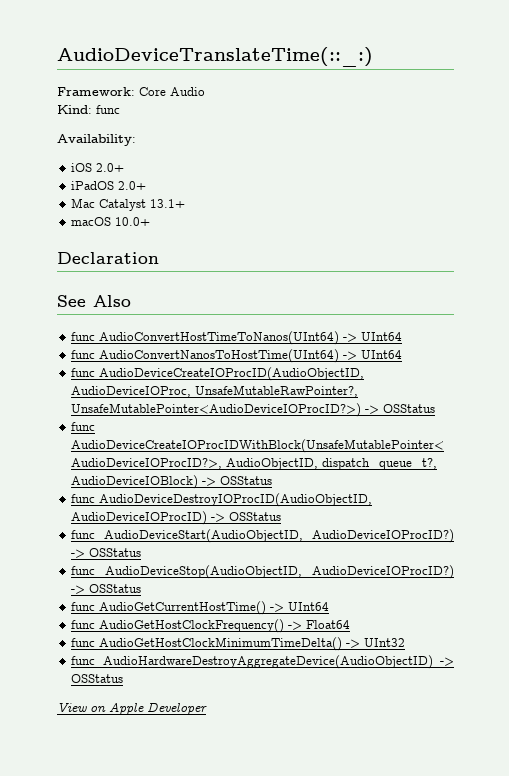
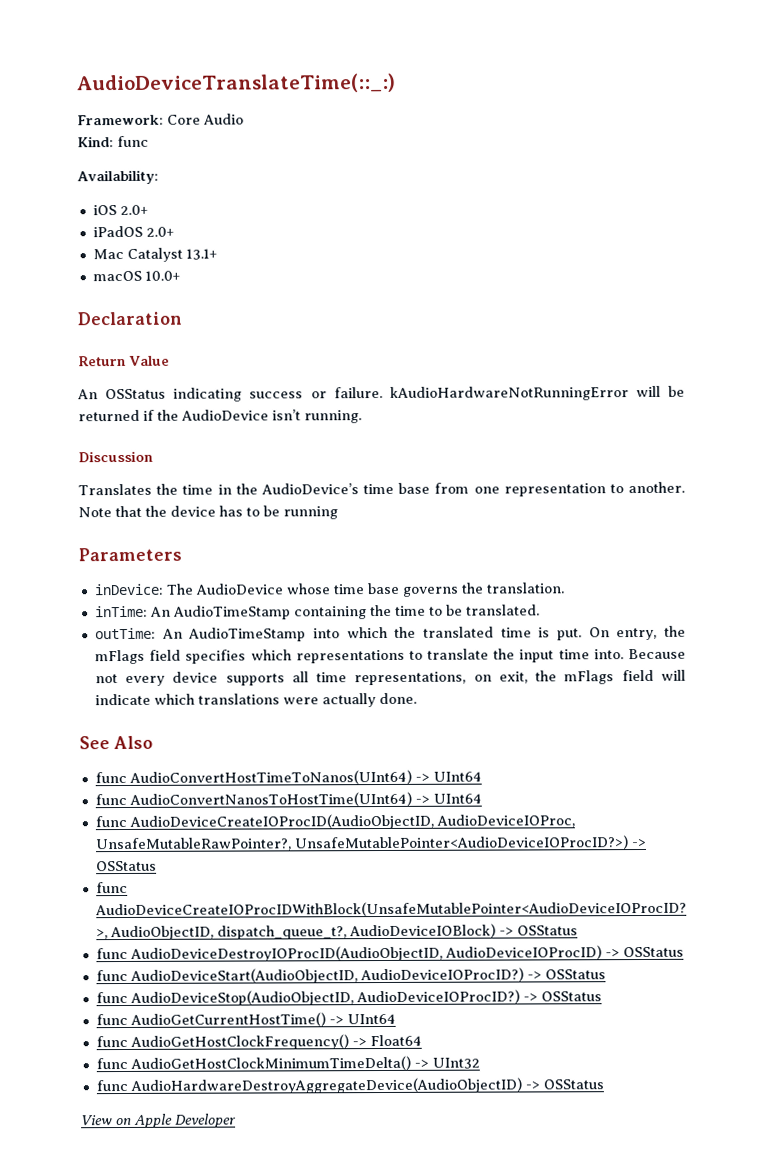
(159, 258) none -> [78,355,170,367] [77,385,685,402] [78,409,362,424] [78,450,153,463] [78,481,685,497] [78,505,338,520] [78,547,182,562] [93,582,565,597] [94,604,540,620] [94,625,687,642] [94,648,686,665] [94,669,686,686] [94,692,417,708] // Return Value // An OSStatus indicating success or failure. kAudioHardwareNotRunningError will be returned if the AudioDevice isn’t running. // Discussion // Translates the time in the AudioDevice’s time base from one representation to another. Note that the device has to be running // Parameters // inDevice: The AudioDevice whose time base governs the translation. // inTime: An AudioTimeStamp containing the time to be translated. // outTime: An AudioTimeStamp into which the translated time is put. On entry, the mFlags field specifies which representations to translate the input time into. Because not every device supports all time representations, on exit, the mFlags field will indicate which translations were actually done.

